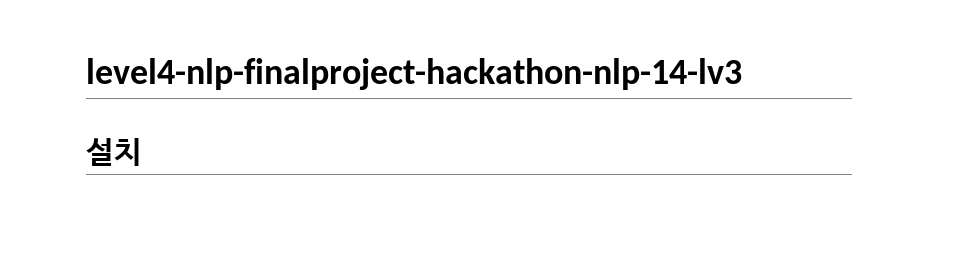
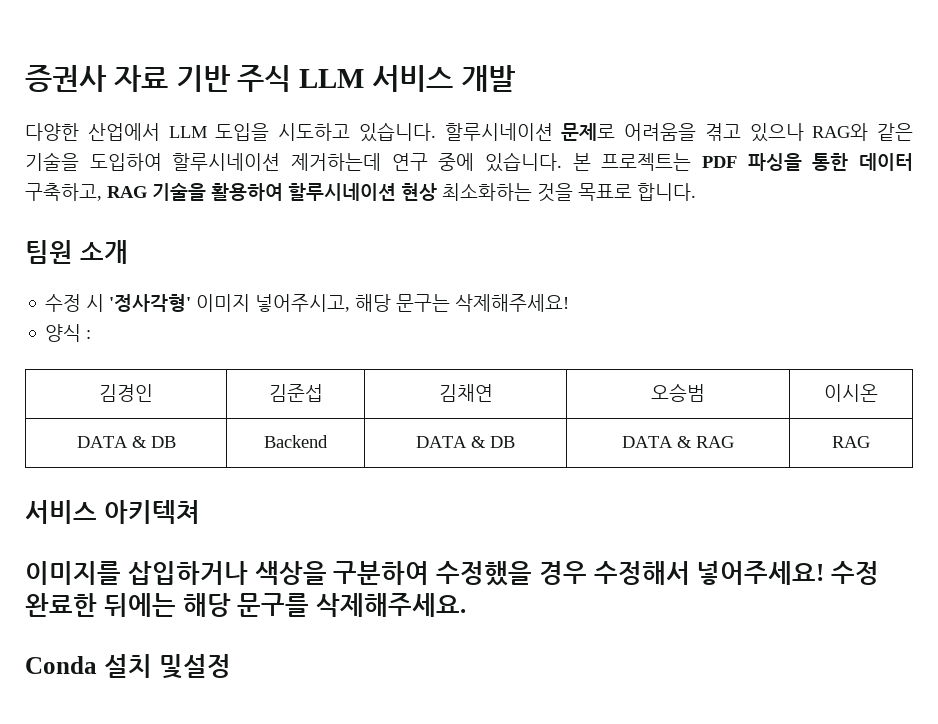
[86,58,742,90] [86,138,142,166] level4-nlp-finalproject-hackathon-nlp-14-lv3 // 설치 -> [25,65,516,92] [25,122,913,142] [25,152,913,172] [25,183,696,202] [25,240,128,264] [45,294,570,312] [45,324,92,342] [99,384,153,402] [268,384,323,402] [438,384,493,402] [651,383,705,402] [824,384,878,402] [76,436,176,448] [264,435,328,448] [416,436,515,448] [622,436,734,448] [832,436,870,448] [25,500,200,524] [25,561,879,586] [25,593,466,617] [25,654,231,679] 증권사 자료 기반 주식 LLM 서비스 개발 // 다양한 산업에서 LLM 도입을 시도하고 있습니다. 할루시네이션 문제로 어려움을 겪고 있으나 RAG와 같은 기술을 도입하여 할루시네이션 제거하는데 연구 중에 있습니다. 본 프로젝트는 PDF 파싱을 통한 데이터 구축하고, RAG 기술을 활용하여 할루시네이션 현상 최소화하는 것을 목표로 합니다. // 팀원 소개 // 수정 시 '정사각형' 이미지 넣어주시고, 해당 문구는 삭제해주세요! // 양식 : // 김경인 | 김준섭 | 김채연 | 오승범 | 이시온 // DATA & DB | Backend | DATA & DB | DATA & RAG | RAG // 서비스 아키텍쳐 // 이미지를 삽입하거나 색상을 구분하여 수정했을 경우 수정해서 넣어주세요! 수정 완료한 뒤에는 해당 문구를 삭제해주세요. // Conda 설치 및설정

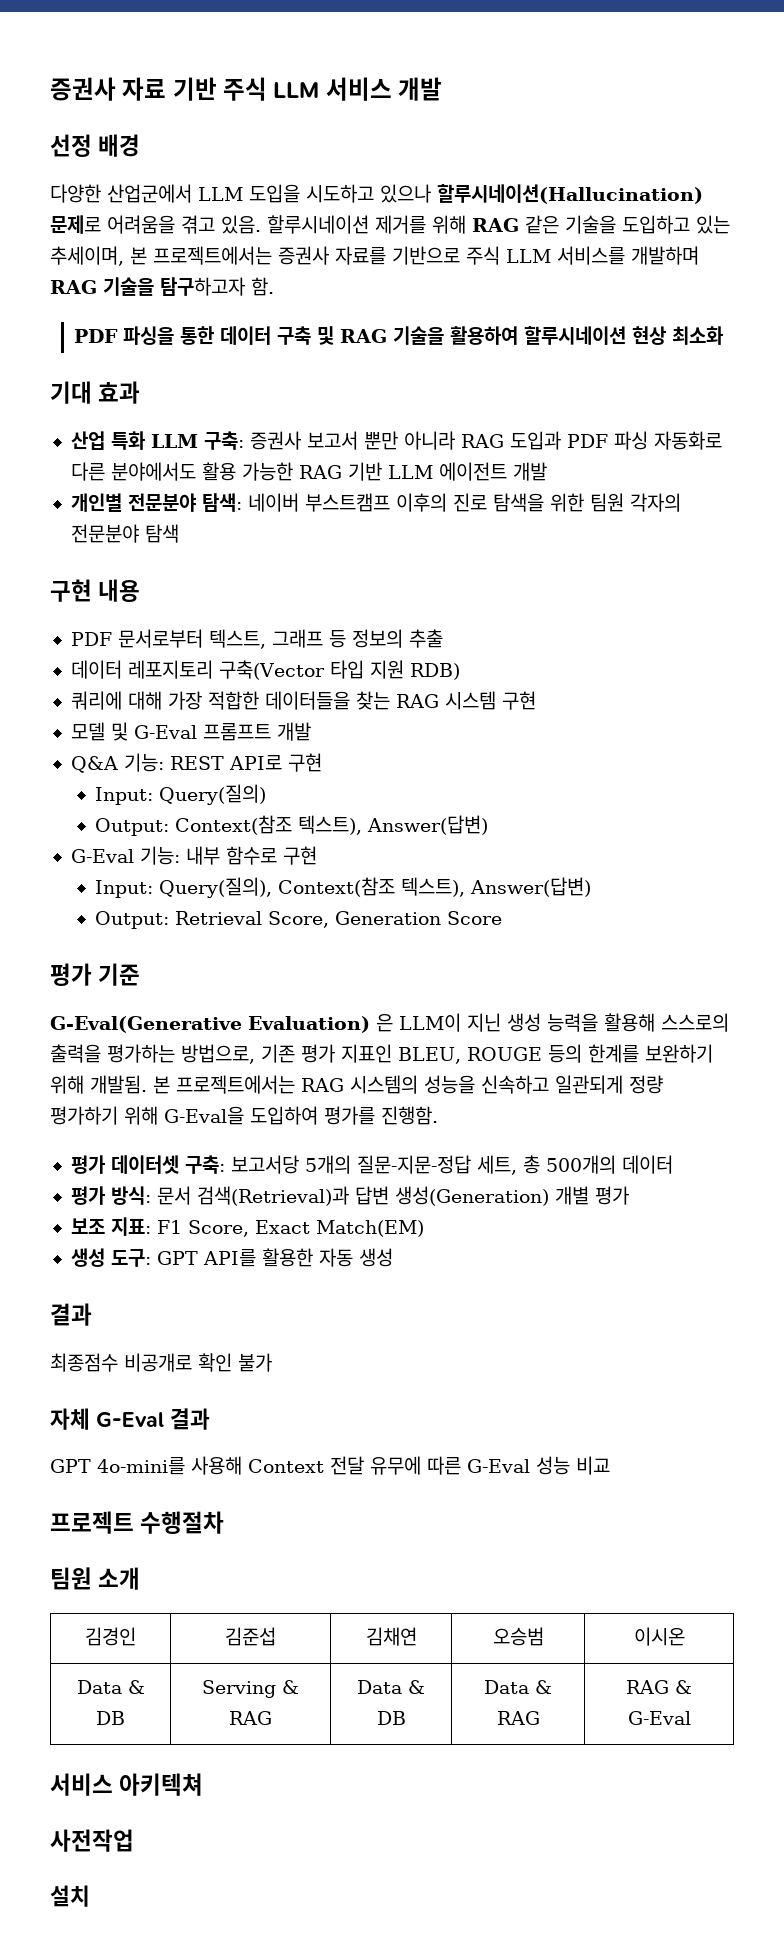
(516, 78) none -> [50,134,141,157] // 선정 배경
[87,123,160,141] 산업에서 -> [107,184,192,203] 산업군에서
[358,122,553,142] 있습니다. 할루시네이션 -> [380,184,703,204] 있으나 할루시네이션(Hallucination)
[749,123,913,142] [25,152,692,172] 있으나 RAG와 같은 기술을 도입하여 할루시네이션 제거하는데 연구 중에 있습니다. 본 프로젝트는 -> [221,215,730,234] [50,246,699,266] [50,277,274,296] 있음. 할루시네이션 제거를 위해 RAG 같은 기술을 도입하고 있는 추세이며, 본 프로젝트에서는 증권사 자료를 기반으로 주식 LLM 서비스를 개발하며 RAG 기술을 탐구하고자 함. //
[25,183,102,201] 구축하고, -> [276,326,334,345] 구축 및
[442,183,696,202] [25,240,128,264] [45,294,570,312] [45,324,92,342] 최소화하는 것을 목표로 합니다. // 팀원 소개 // 수정 시 '정사각형' 이미지 넣어주시고, 해당 문구는 삭제해주세요! // 양식 : -> [671,326,723,345] [50,381,141,404] [70,431,722,450] [70,462,547,481] [70,493,681,512] [70,524,179,543] [50,579,141,602] [70,629,443,649] [70,660,460,680] [70,691,536,710] [70,722,311,741] [70,753,322,773] [94,784,266,805] [94,815,488,836] [70,846,317,865] [94,877,591,898] [94,911,502,929] [50,963,141,986] [50,1013,729,1033] [50,1044,713,1064] [50,1075,663,1094] [50,1106,438,1125] [70,1155,673,1175] [70,1186,629,1206] [70,1217,424,1237] [70,1248,393,1267] [50,1303,92,1326] [50,1353,272,1372] [50,1408,210,1430] [50,1456,610,1475] [50,1511,225,1534] [50,1567,141,1590] 최소화 // 기대 효과 // 산업 특화 LLM 구축: 증권사 보고서 뿐만 아니라 RAG 도입과 PDF 파싱 자동화로 다른 분야에서도 활용 가능한 RAG 기반 LLM 에이전트 개발 // 개인별 전문분야 탐색: 네이버 부스트캠프 이후의 진로 탐색을 위한 팀원 각자의 전문분야 탐색 // 구현 내용 // PDF 문서로부터 텍스트, 그래프 등 정보의 추출 // 데이터 레포지토리 구축(Vector 타입 지원 RDB) // 쿼리에 대해 가장 적합한 데이터들을 찾는 RAG 시스템 구현 // 모델 및 G-Eval 프롬프트 개발 // Q&A 기능: REST API로 구현 // Input: Query(질의) // Output: Context(참조 텍스트), Answer(답변) // G-Eval 기능: 내부 함수로 구현 // Input: Query(질의), Context(참조 텍스트), Answer(답변) // Output: Retrieval Score, Generation Score // 평가 기준 // G-Eval(Generative Evaluation) 은 LLM이 지닌 생성 능력을 활용해 스스로의 출력을 평가하는 방법으로, 기존 평가 지표인 BLEU, ROUGE 등의 한계를 보완하기 위해 개발됨. 본 프로젝트에서는 RAG 시스템의 성능을 신속하고 일관되게 정량 평가하기 위해 G-Eval을 도입하여 평가를 진행함. // 평가 데이터셋 구축: 보고서당 5개의 질문-지문-정답 세트, 총 500개의 데이터 // 평가 방식: 문서 검색(Retrieval)과 답변 생성(Generation) 개별 평가 // 보조 지표: F1 Score, Exact Match(EM) // 생성 도구: GPT API를 활용한 자동 생성 // 결과 // 최종점수 비공개로 확인 불가 // 자체 G-Eval 결과 // GPT 4o-mini를 사용해 Context 전달 유무에 따른 G-Eval 성능 비교 // 프로젝트 수행절차 // 팀원 소개
[76,436,176,448] [264,435,328,448] [416,436,515,448] [622,436,673,448] DATA & DB | Backend | DATA & DB | DATA -> [76,1680,145,1694] [96,1711,125,1725] [202,1680,299,1698] [229,1711,272,1725] [357,1680,425,1694] [376,1711,406,1725] [484,1680,529,1694] Data & DB | Serving & RAG | Data & DB | Data
(870, 442) none -> [675,1680,692,1694] [627,1711,691,1725] & G-Eval
[25,561,879,586] [25,593,466,617] [25,654,231,679] 이미지를 삽입하거나 색상을 구분하여 수정했을 경우 수정해서 넣어주세요! 수정 완료한 뒤에는 해당 문구를 삭제해주세요. // Conda 설치 및설정 -> [50,1829,134,1852] [50,1885,90,1907] 사전작업 // 설치

